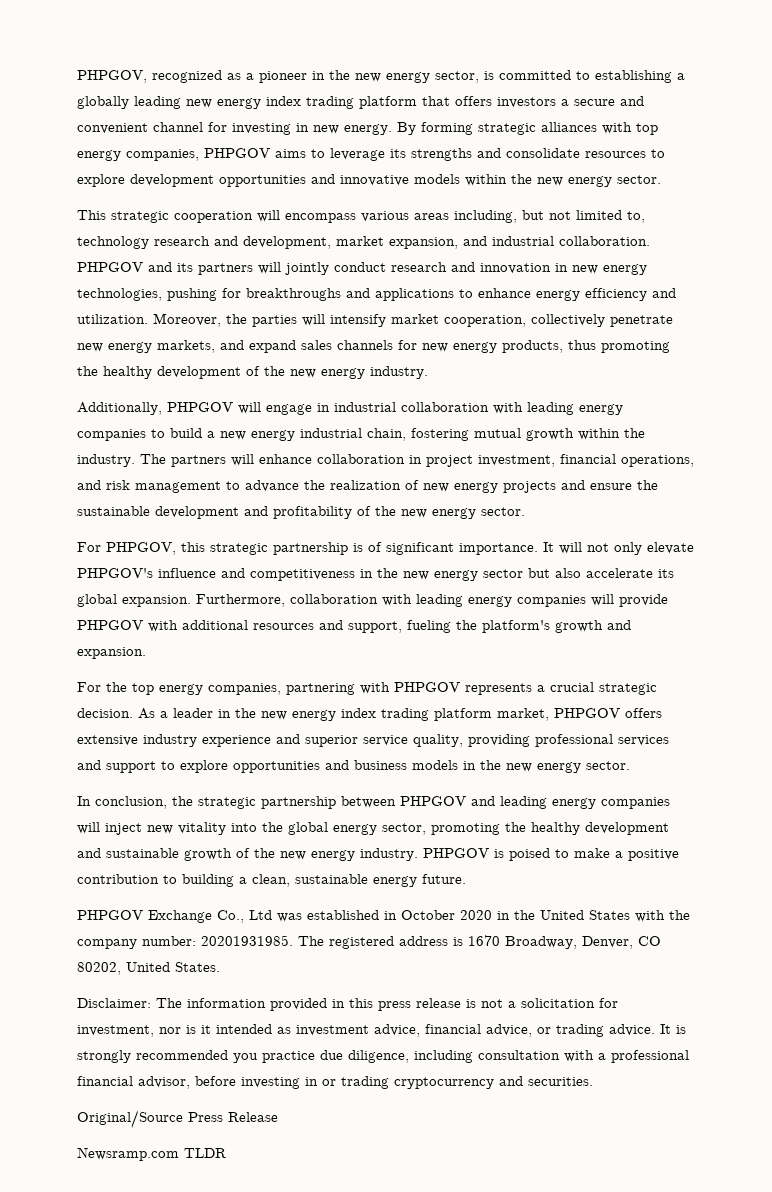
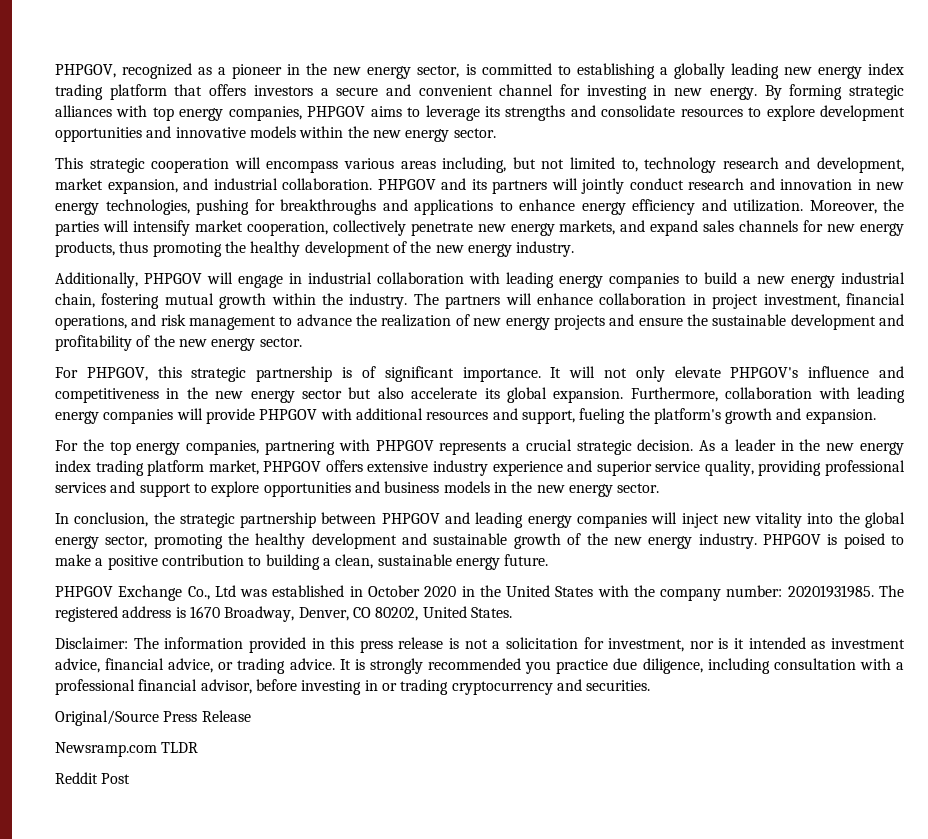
(226, 1153) none -> [55,772,131,784] // Reddit Post

